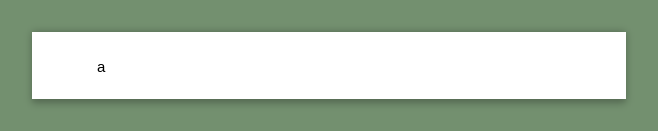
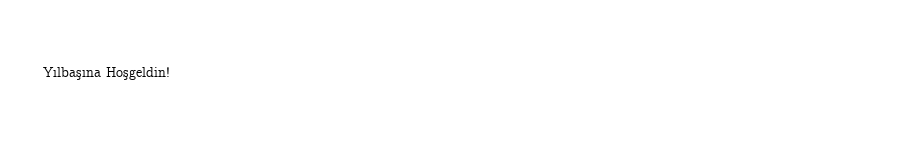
[97,64,106,72] a -> [43,67,170,80] Yılbaşına Hoşgeldin!

